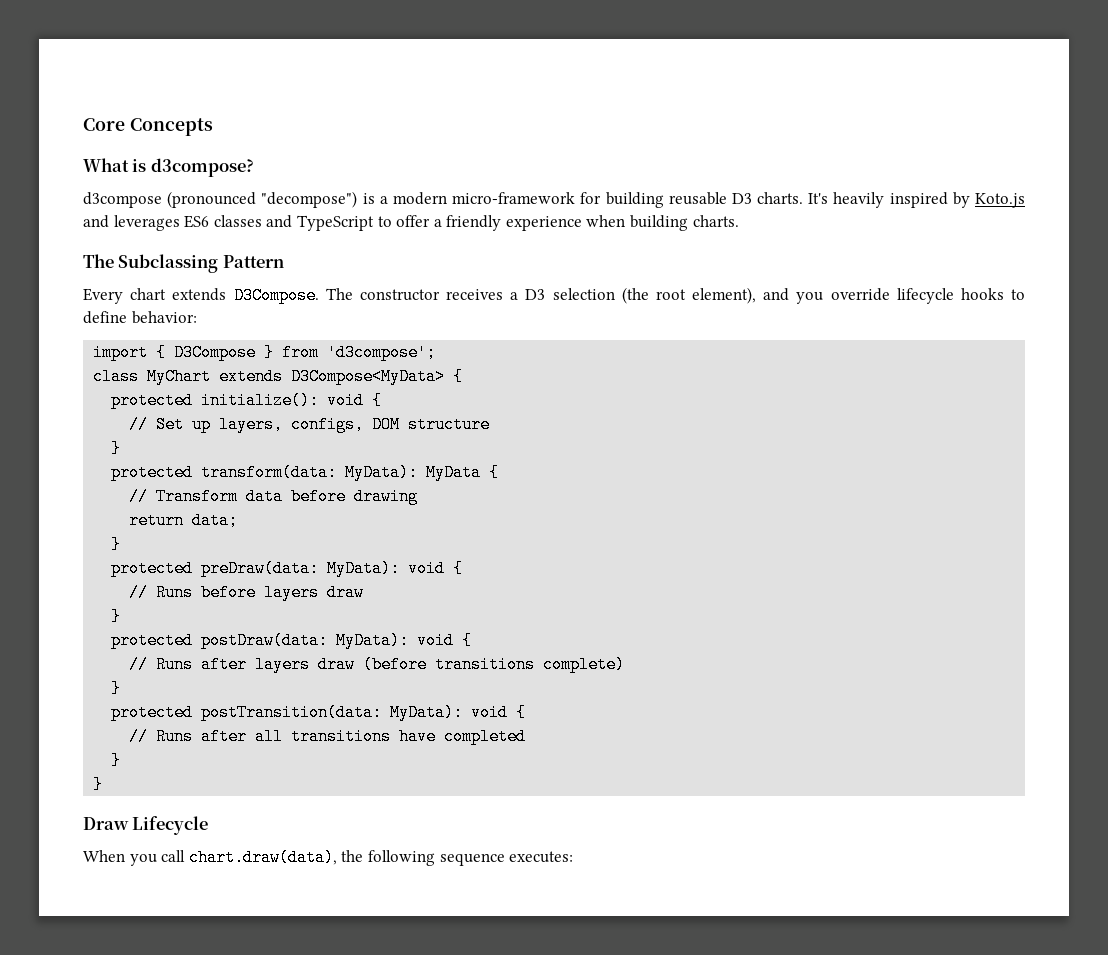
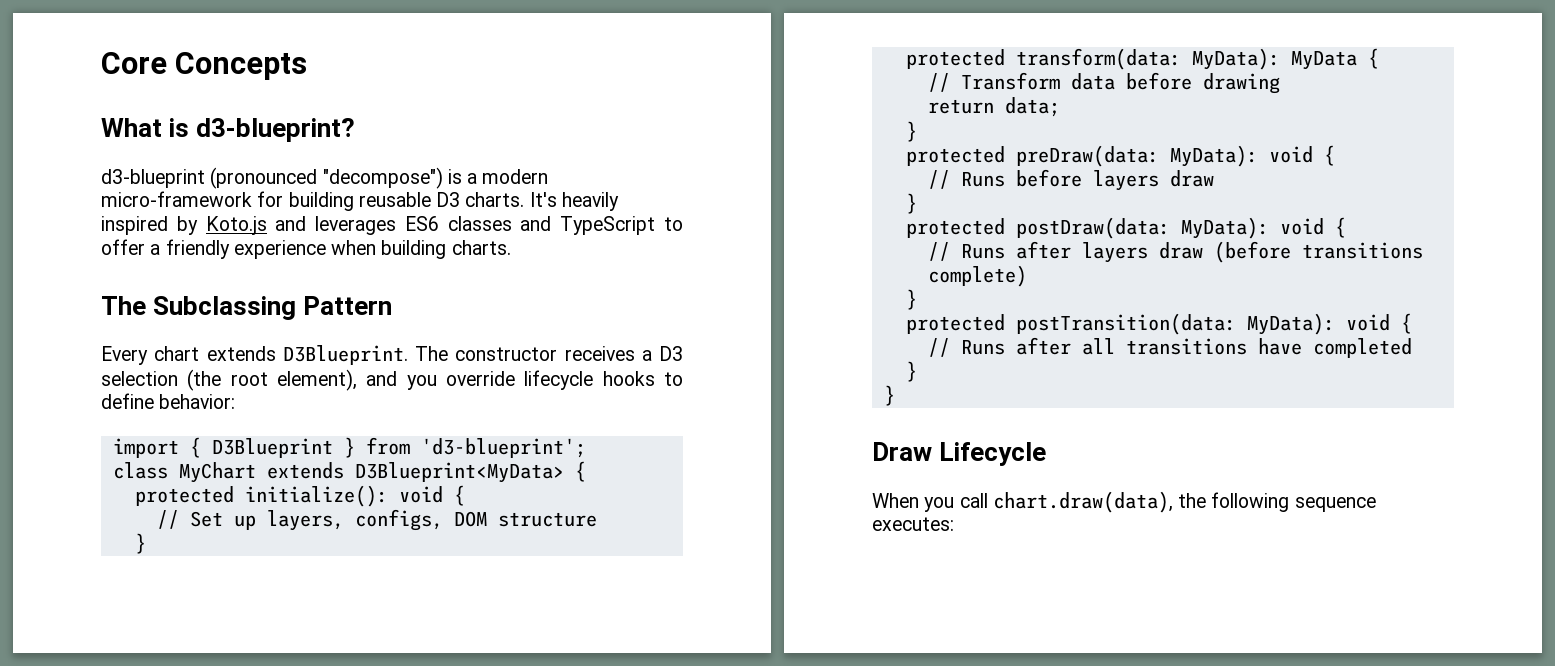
[150,158,254,177] [83,192,162,208] d3compose? // d3compose -> [196,118,356,142] [101,169,205,188] d3-blueprint? // d3-blueprint
[233,287,319,304] D3Compose. -> [282,345,408,365] D3Blueprint.
[174,344,257,361] D3Compose -> [211,438,333,458] D3Blueprint
[327,344,437,361] 'd3compose'; -> [420,438,586,458] 'd3-blueprint';
[291,368,446,385] D3Compose<MyData> -> [354,462,564,483] D3Blueprint<MyData>

